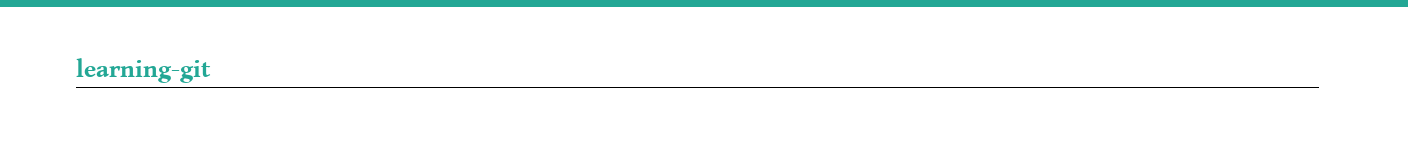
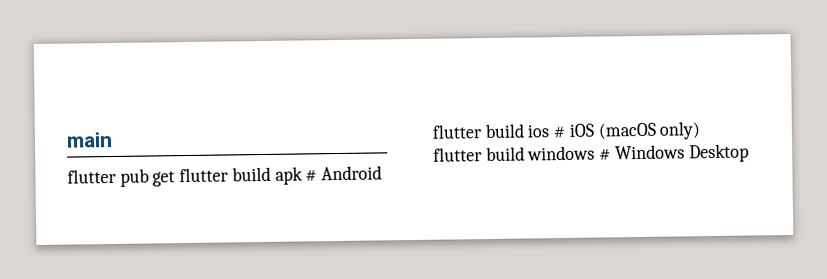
[76,58,211,83] learning-git -> [66,132,113,148] [67,165,383,187] [432,121,702,140] [433,143,749,163] main // flutter pub get flutter build apk # Android flutter build ios # iOS (macOS only) flutter build windows # Windows Desktop

